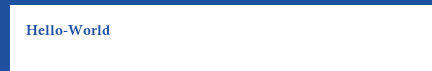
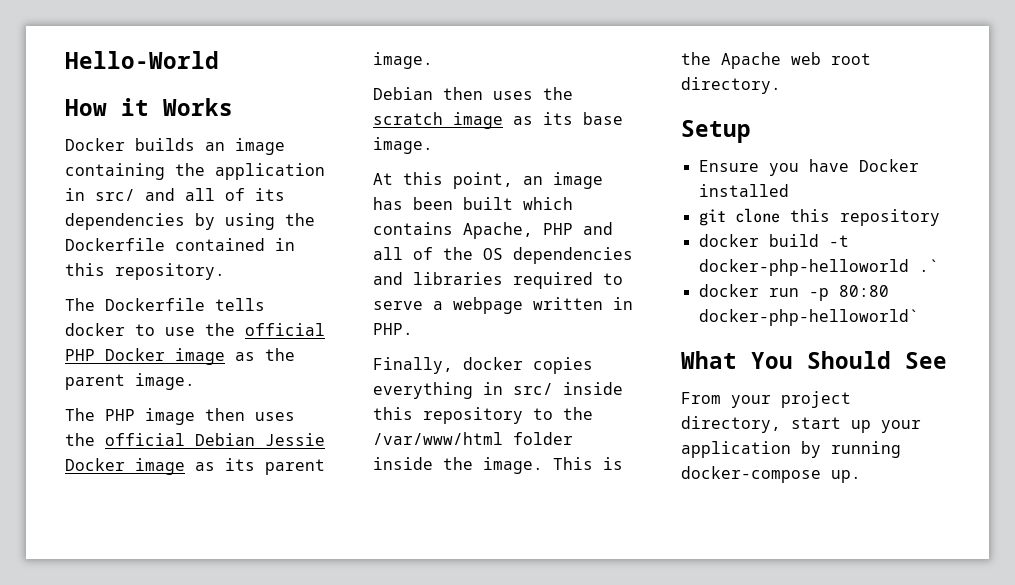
(110, 30) none -> [65,98,233,116] [65,138,285,155] [65,163,325,180] [65,188,285,201] [65,213,315,230] [65,238,295,251] [65,263,225,280] [65,298,265,311] [65,323,325,336] [65,348,295,365] [65,373,195,390] [65,408,295,425] [65,433,325,446] [65,458,325,475] [373,52,433,69] [373,87,573,100] [373,112,623,129] [373,137,433,154] [373,172,603,189] [373,197,573,210] [373,222,613,239] [373,247,633,264] [373,272,623,289] [373,297,633,314] [373,323,413,335] [373,357,593,374] [373,382,623,399] [373,407,593,424] [373,432,573,445] [373,457,623,474] [681,52,871,69] [681,77,781,94] [681,120,751,143] [698,159,919,176] [698,184,789,197] [698,208,940,226] [698,234,849,247] [698,259,939,276] [698,284,889,301] [698,309,919,326] [681,351,947,369] [681,391,851,408] [681,416,921,433] [681,441,901,458] [681,466,861,483] // How it Works // Docker builds an image containing the application in src/ and all of its dependencies by using the Dockerfile contained in this repository. // The Dockerfile tells docker to use the official PHP Docker image as the parent image. // The PHP image then uses the official Debian Jessie Docker image as its parent image. // Debian then uses the scratch image as its base image. // At this point, an image has been built which contains Apache, PHP and all of the OS dependencies and libraries required to serve a webpage written in PHP. // Finally, docker copies everything in src/ inside this repository to the /var/www/html folder inside the image. This is the Apache web root directory. // Setup // Ensure you have Docker installed // git clone this repository // docker build -t docker-php-helloworld .` // docker run -p 80:80 docker-php-helloworld` // What You Should See // From your project directory, start up your application by running docker-compose up.

